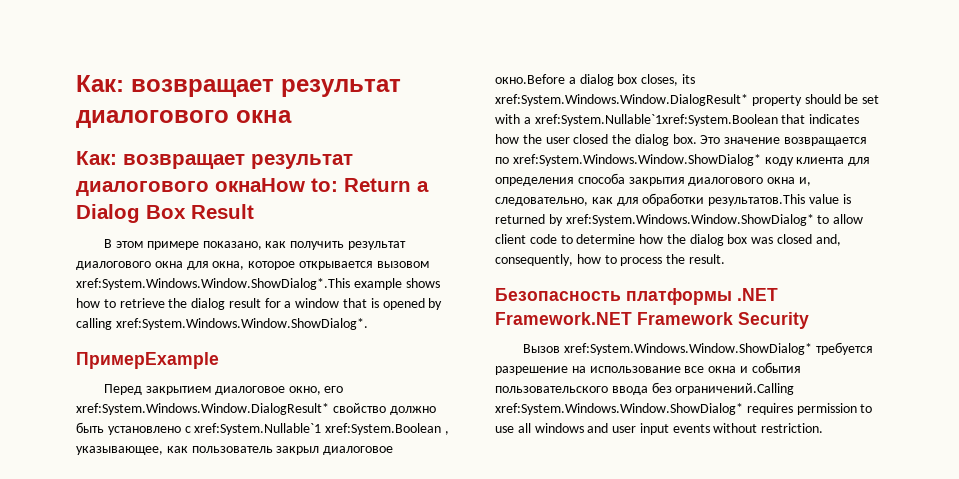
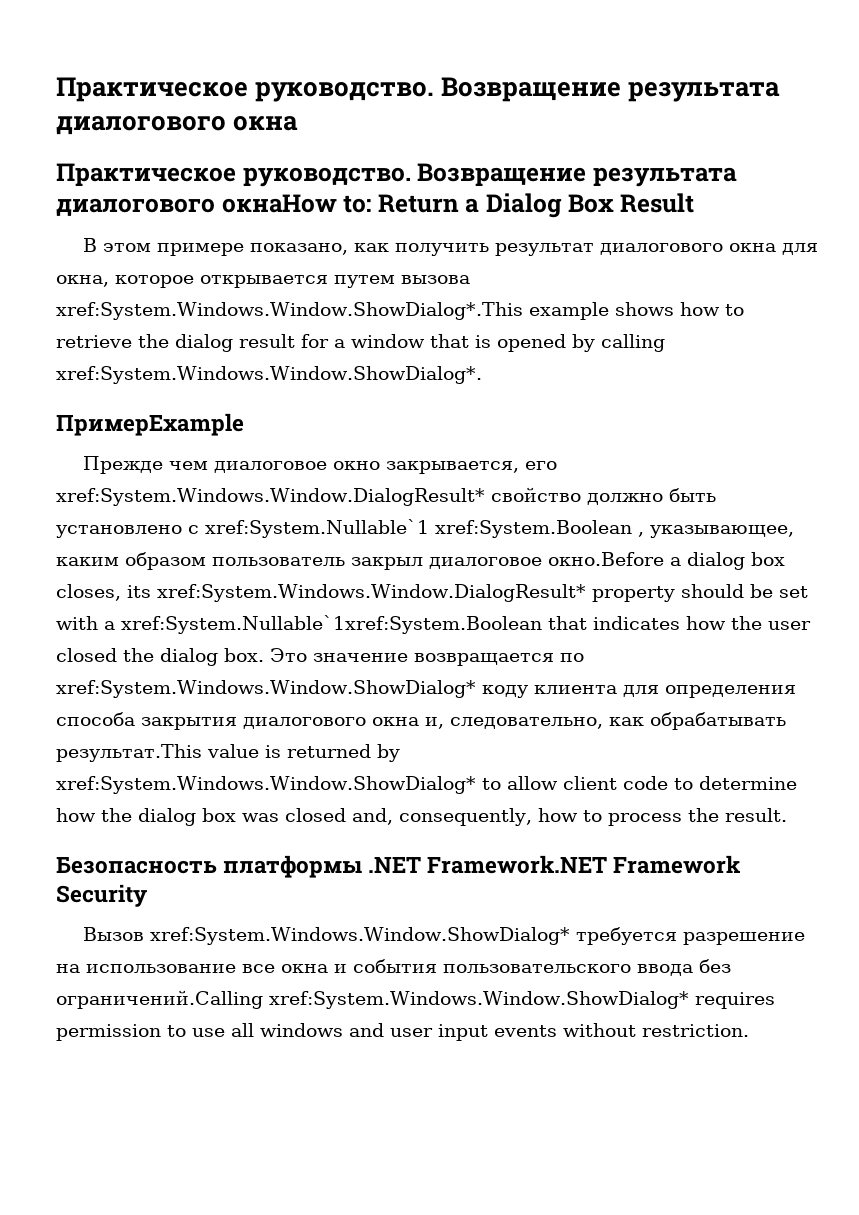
[76,75,401,97] [76,110,292,128] [76,151,353,169] Как: возвращает результат диалогового окна // Как: возвращает результат -> [56,77,781,102] [56,116,299,135] [56,163,737,187] Практическое руководство. Возвращение результата диалогового окна // Практическое руководство. Возвращение результата
[376,261,429,268] вызовом -> [334,275,470,288] путем вызова
[104,384,321,395] Перед закрытием диалоговое окно, -> [82,456,519,474] Прежде чем диалоговое окно закрывается,
[166,446,188,453] как -> [56,552,206,570] каким образом
[616,193,806,206] для обработки результатов.This -> [650,712,786,730] [56,744,202,762] обрабатывать результат.This

